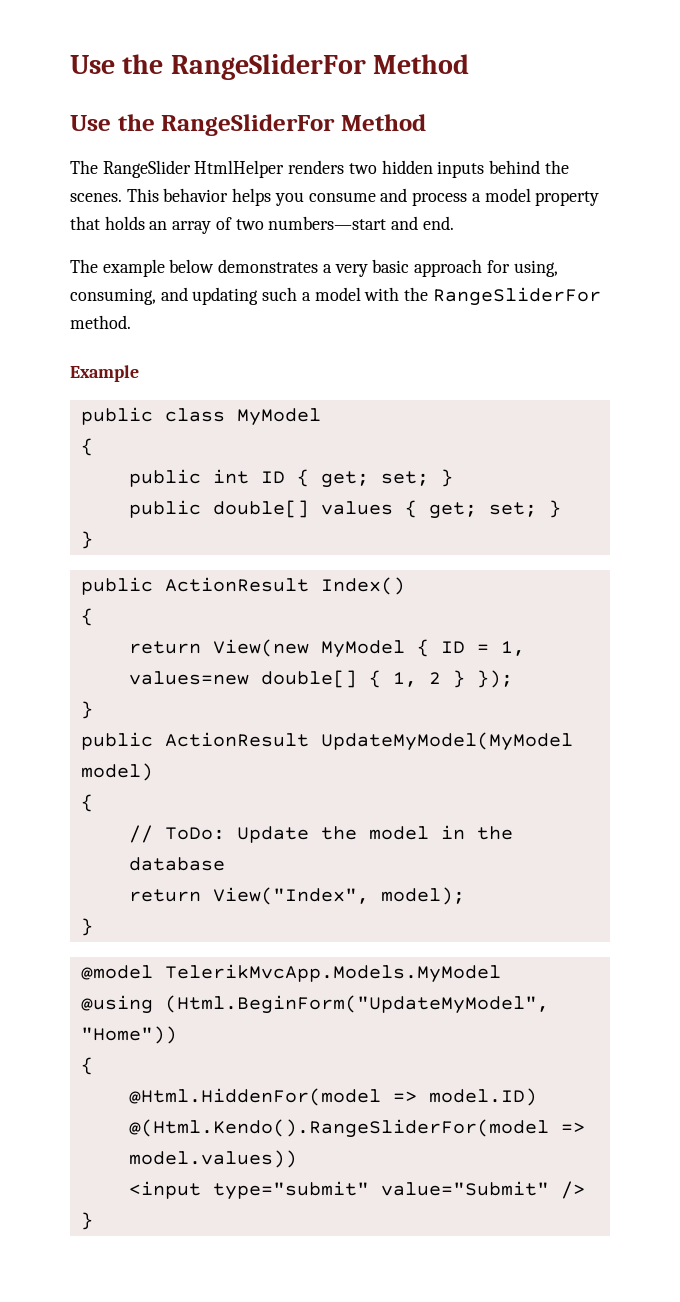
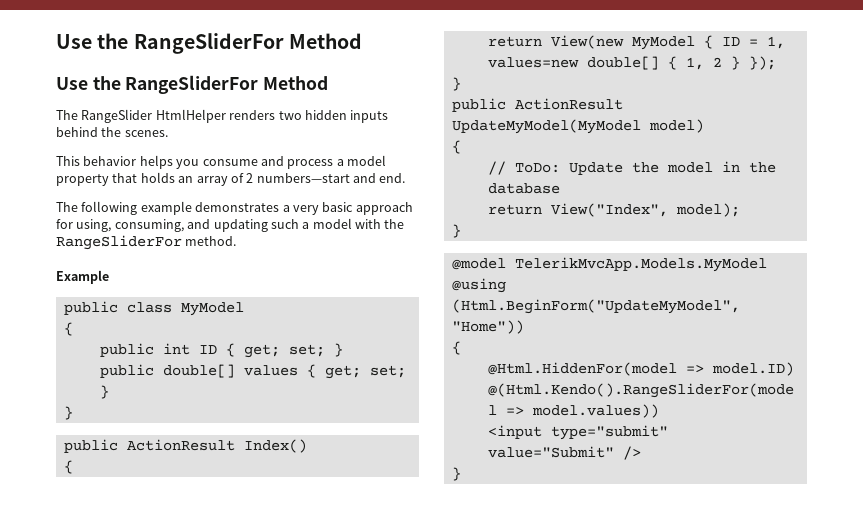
(122, 197) none -> (168, 133) //
[235,219,264,230] two -> [246,173,254,183] 2
[102,259,215,277] example below -> [81,201,192,215] following example

